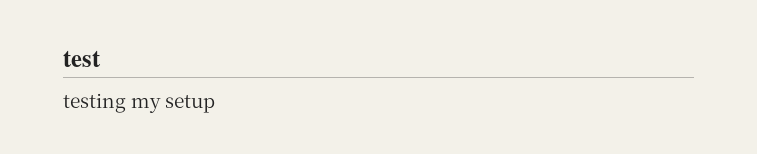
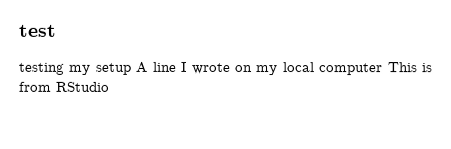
(216, 104) none -> [136,61,433,76] [18,81,109,92] A line I wrote on my local computer This is from RStudio

